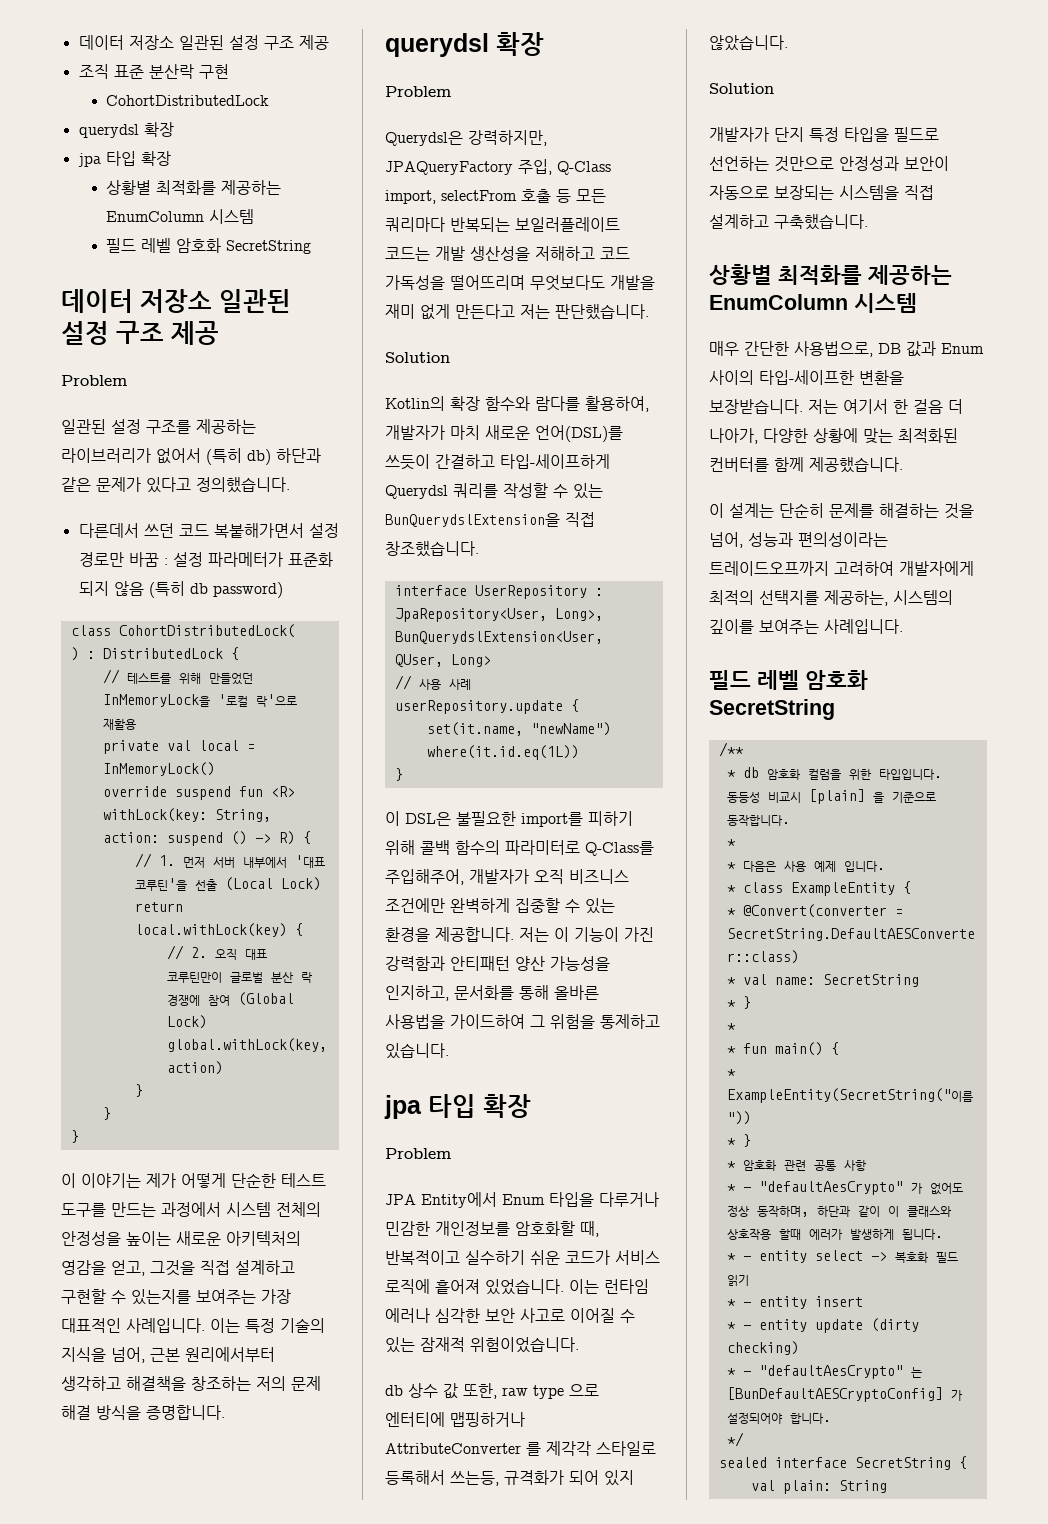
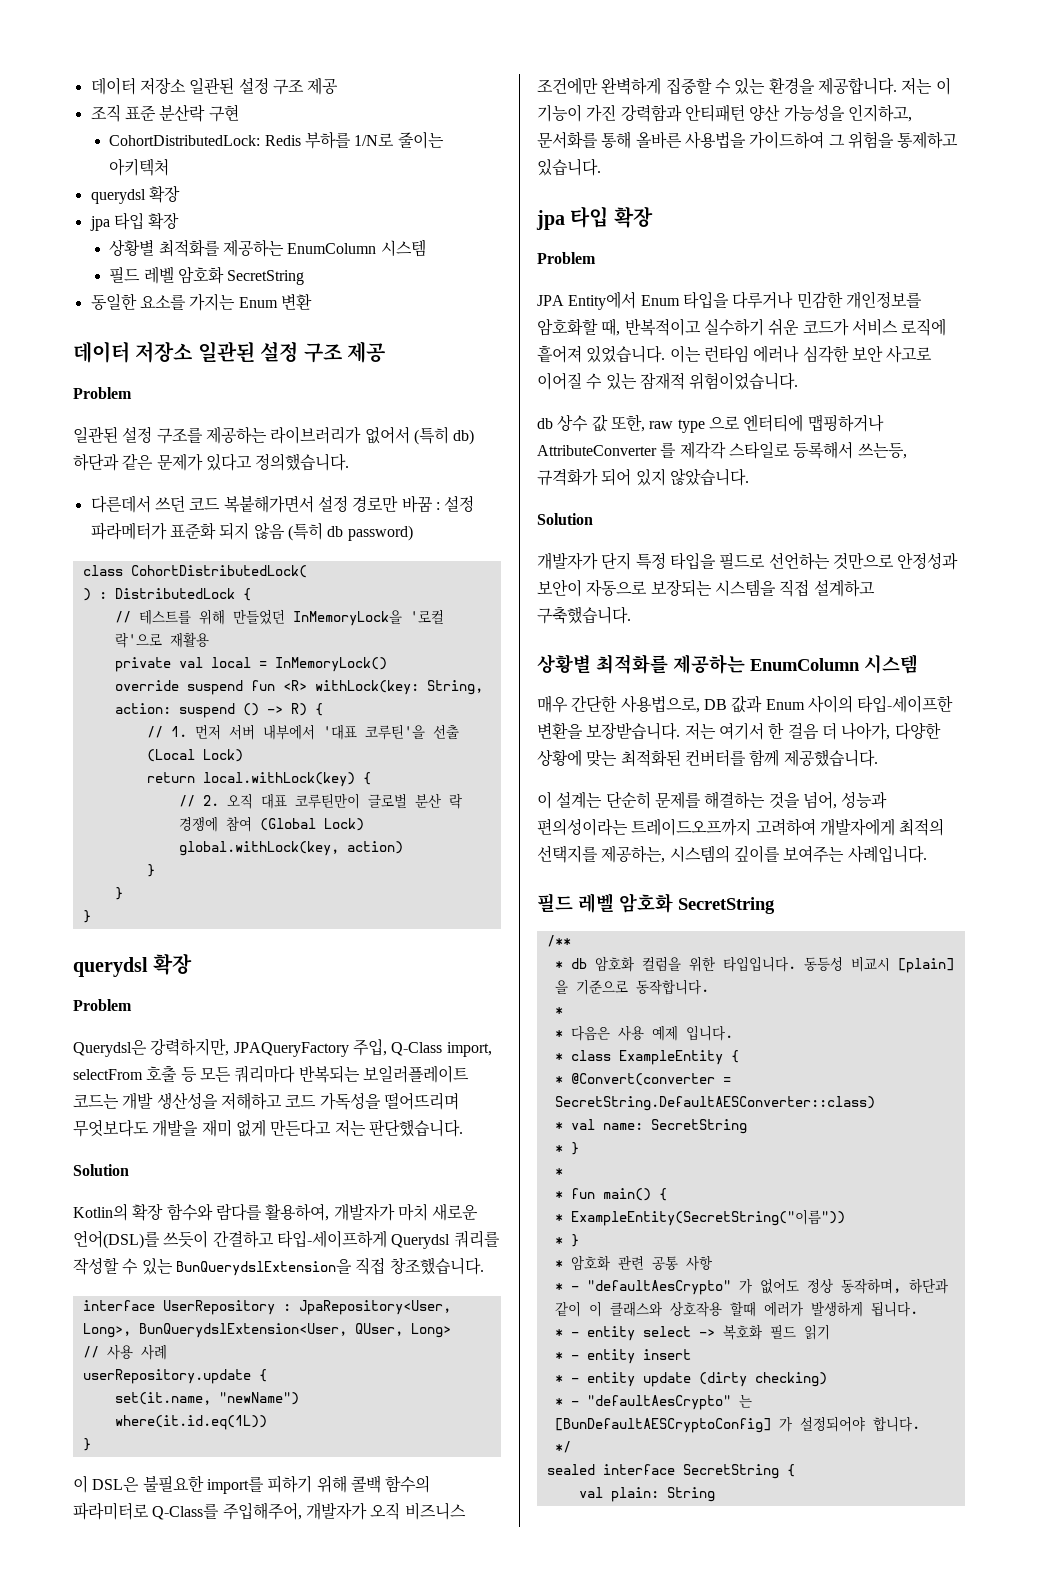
[106,95,270,106] CohortDistributedLock -> [109,131,444,149] [109,158,170,176] CohortDistributedLock: Redis 부하를 1/N로 줄이는 아키텍처
(312, 247) none -> [90,293,312,311] // 동일한 요소를 가지는 Enum 변환
[61,1173,326,1188] [61,1202,321,1217] [61,1231,301,1246] [61,1260,295,1276] [61,1289,291,1305] [61,1318,325,1333] [61,1347,275,1363] [61,1376,321,1391] [61,1405,225,1420] // 이 이야기는 제가 어떻게 단순한 테스트 도구를 만드는 과정에서 시스템 전체의 안정성을 높이는 새로운 아키텍처의 영감을 얻고, 그것을 직접 설계하고 구현할 수 있는지를 보여주는 가장 대표적인 사례입니다. 이는 특정 기술의 지식을 넘어, 근본 원리에서부터 생각하고 해결책을 창조하는 저의 문제 해결 방식을 증명합니다. -> (91, 916) none

